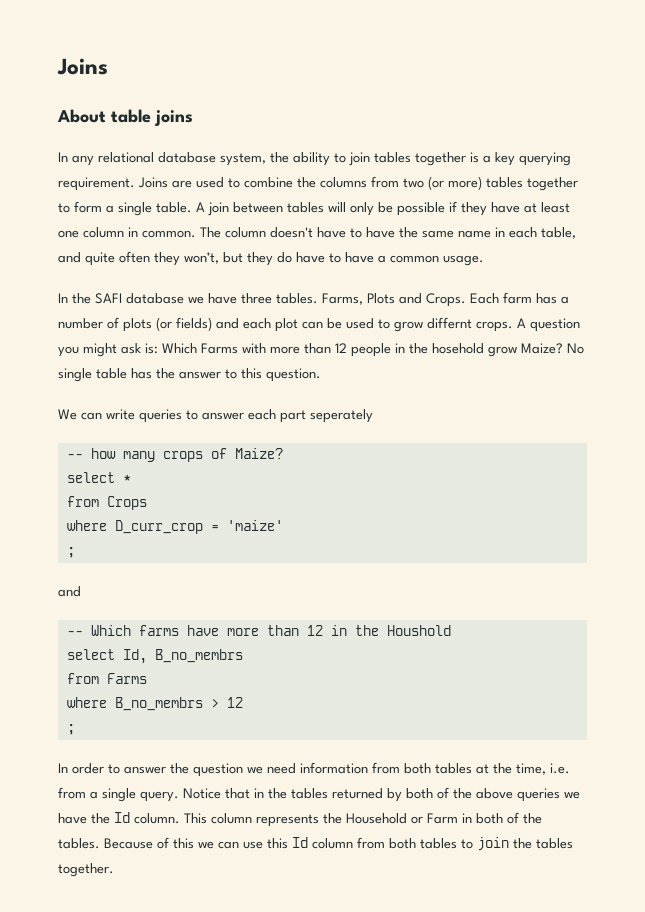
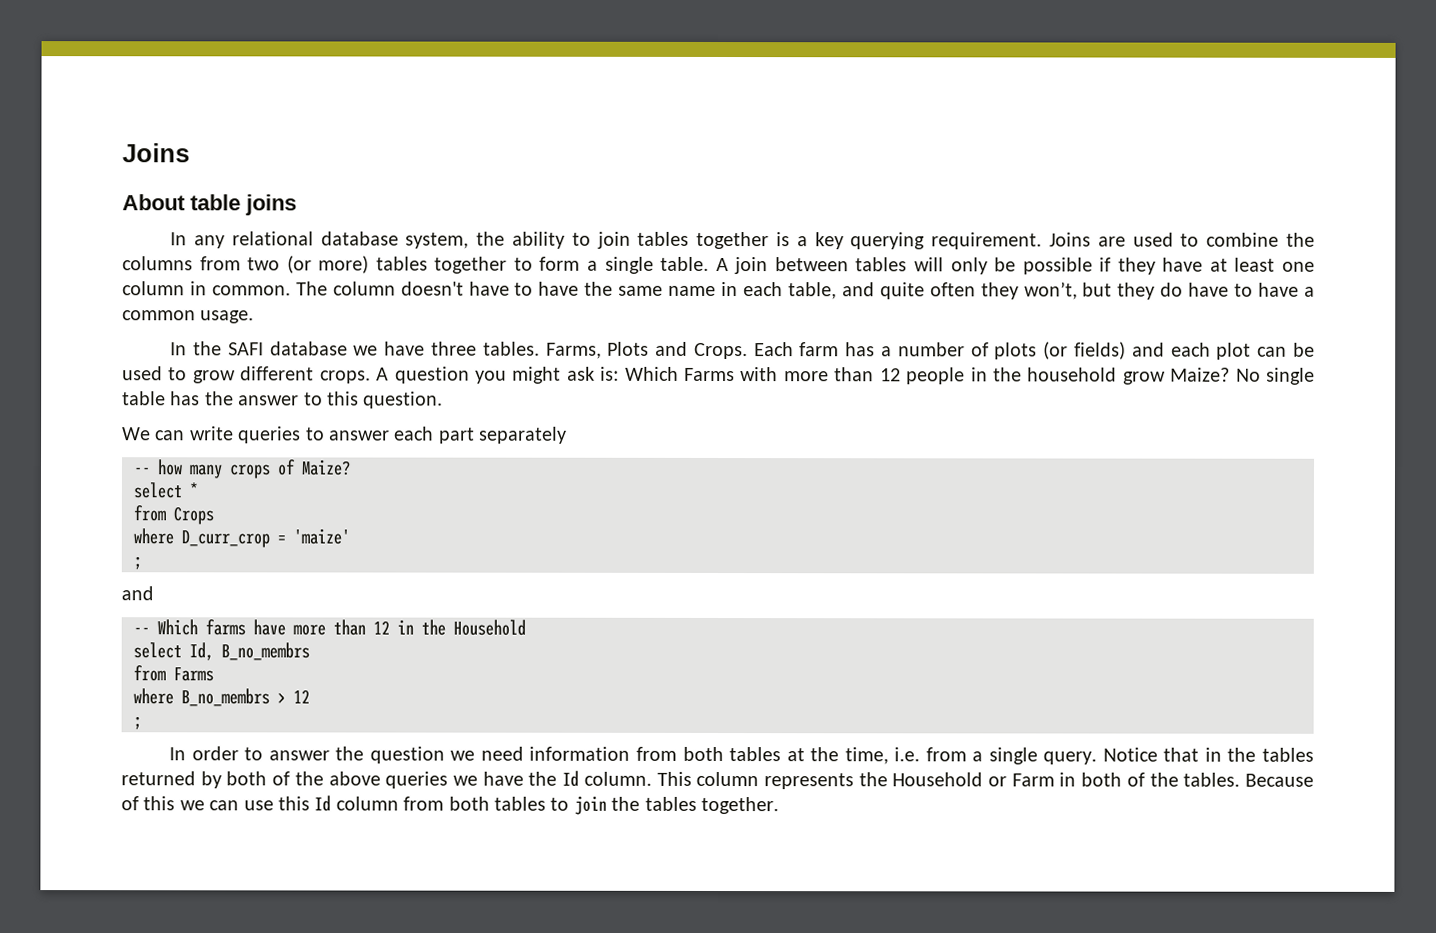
[427,317,472,329] differnt -> [240,366,315,381] different
[432,343,484,354] hosehold -> [1027,367,1118,382] household
[310,409,373,423] seperately -> [479,426,568,444] separately
[386,625,451,636] Houshold -> [453,619,526,636] Household

